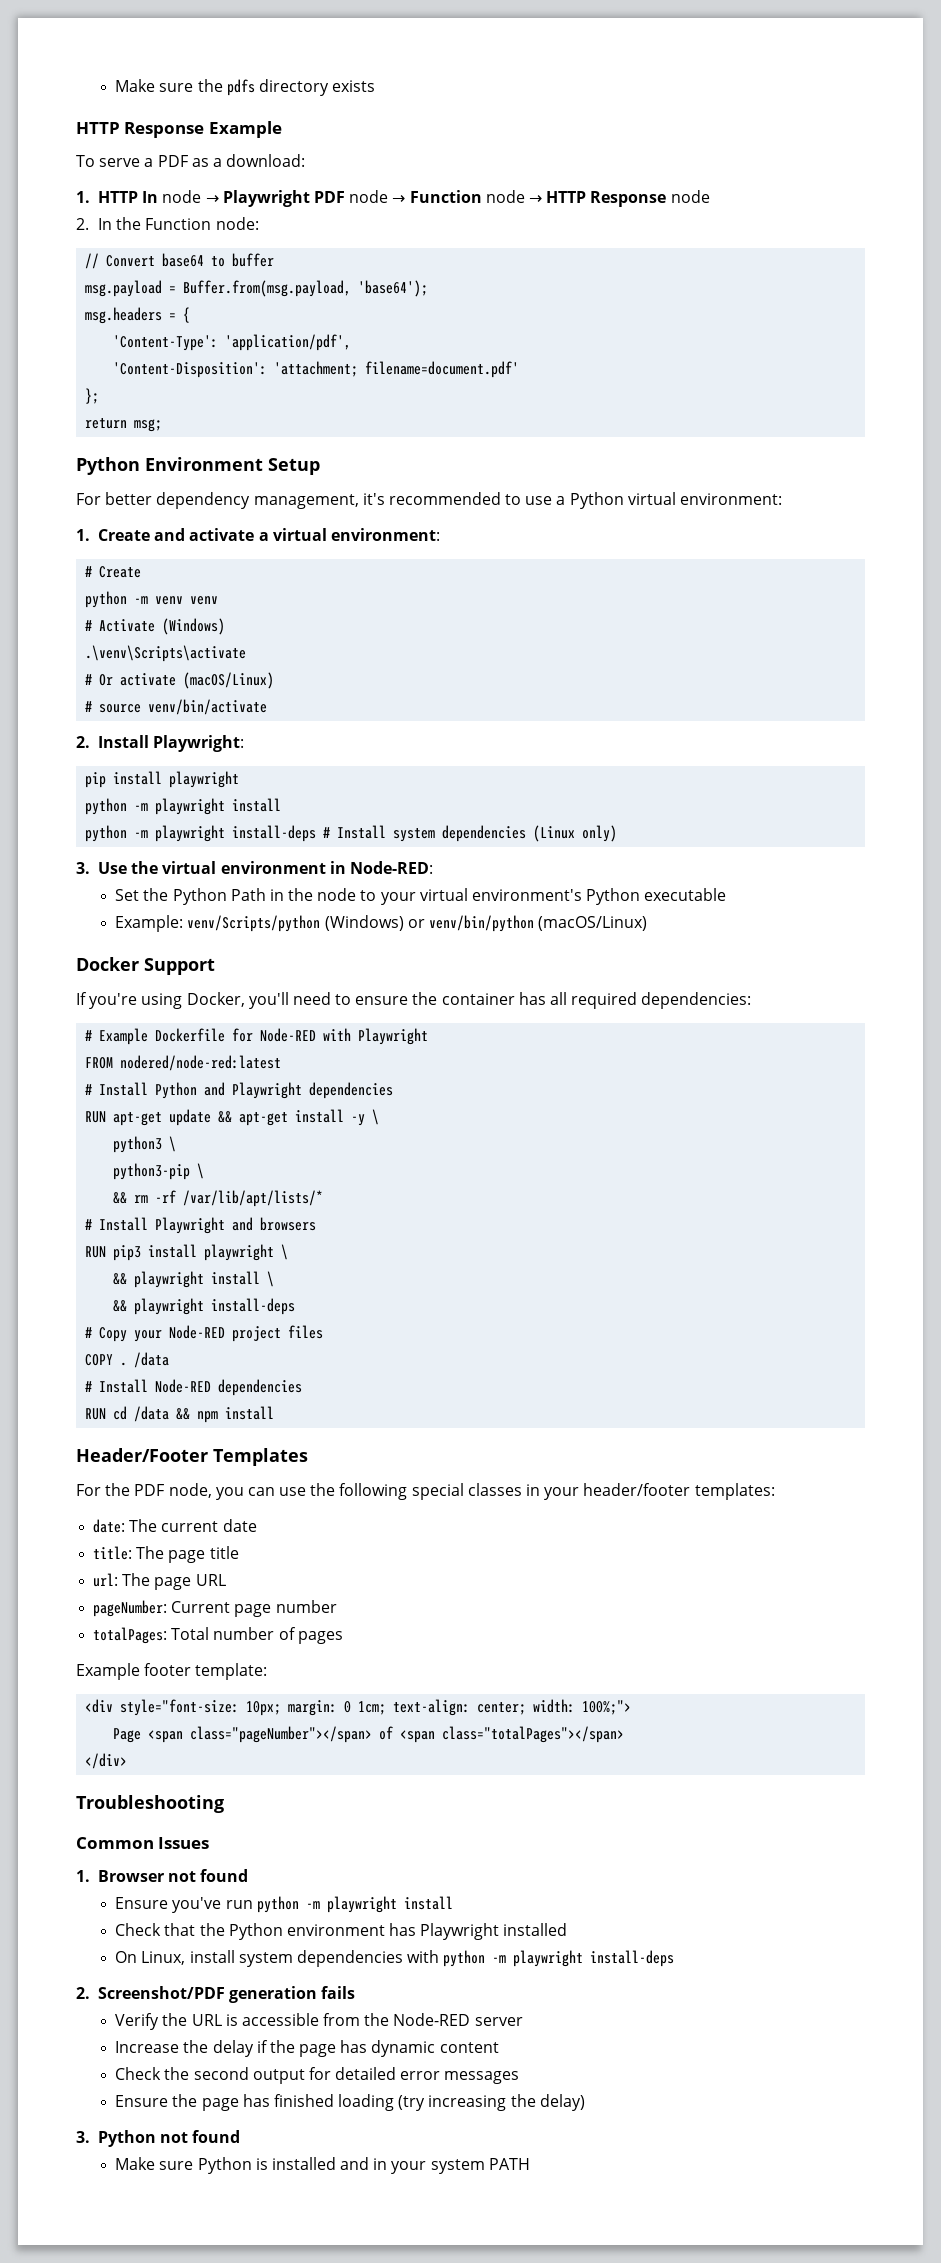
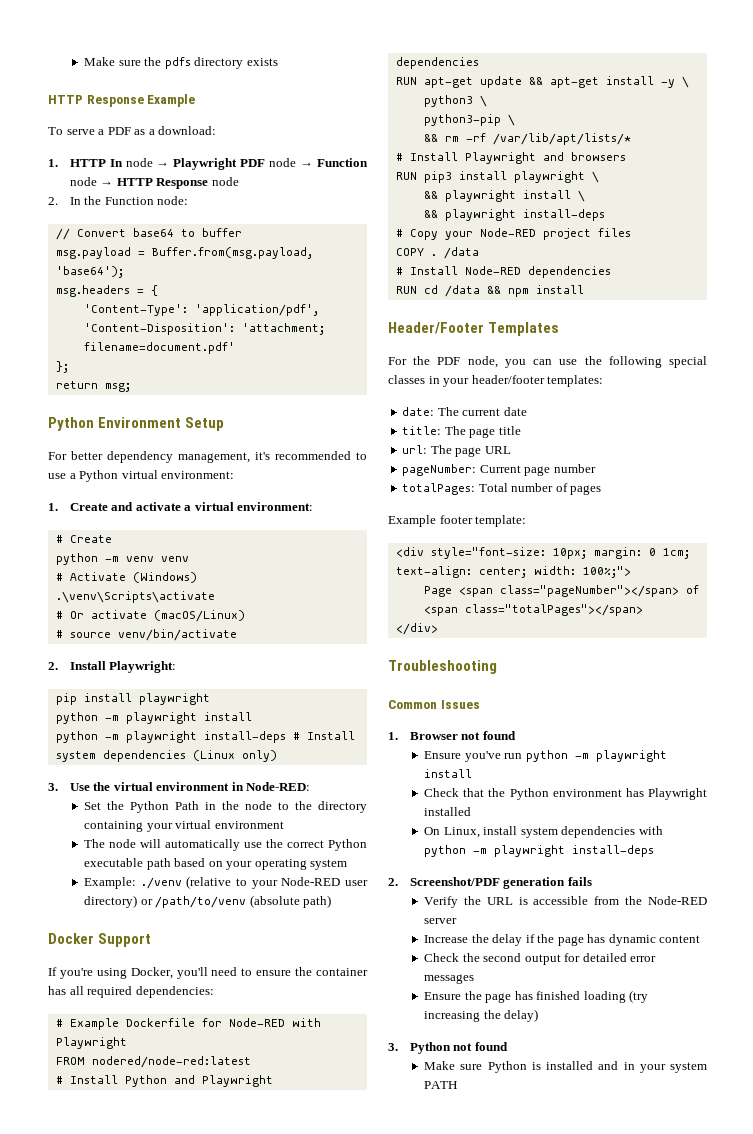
[380,888,727,905] [115,915,648,932] your virtual environment's Python executable // Example: venv/Scripts/python (Windows) or venv/bin/python (macOS/Linux) -> [295,801,367,813] [84,820,284,832] [84,839,367,851] [84,858,348,870] [84,876,368,889] [84,895,332,908] the directory containing your virtual environment // The node will automatically use the correct Python executable path based on your operating system // Example: ./venv (relative to your Node-RED user directory) or /path/to/venv (absolute path)

